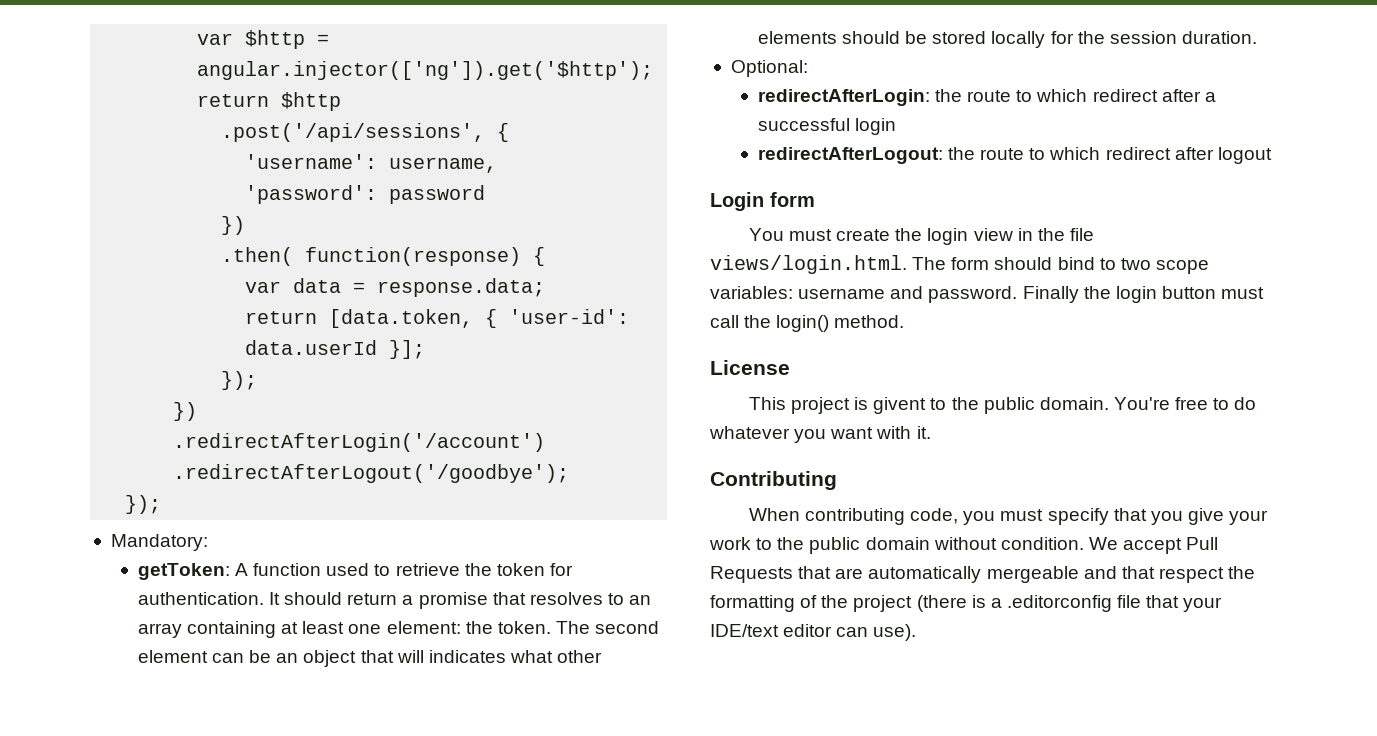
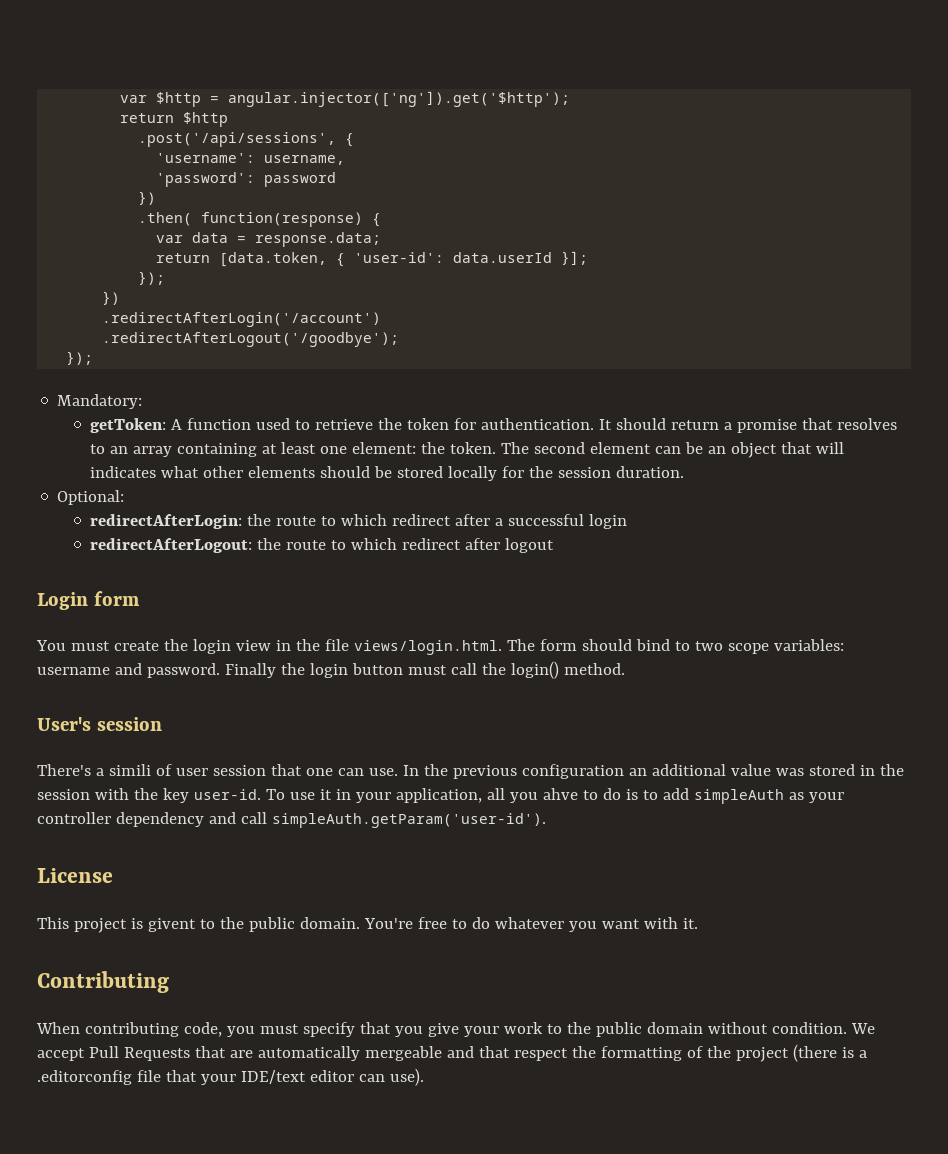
(905, 321) none -> [37,717,162,731] [37,764,904,779] [37,788,844,804] [37,812,546,828] // User's session // There's a simili of user session that one can use. In the previous configuration an additional value was stored in the session with the key user-id. To use it in your application, all you ahve to do is to add simpleAuth as your controller dependency and call simpleAuth.getParam('user-id').

